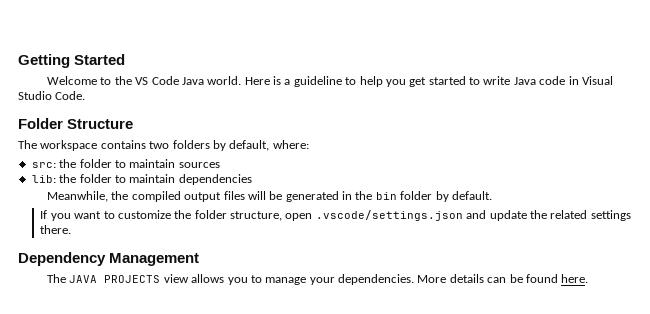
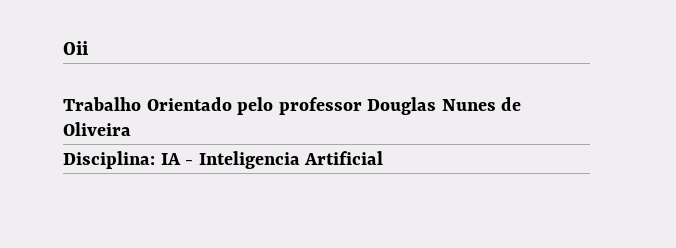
[18,54,126,68] [47,76,613,87] [18,91,86,100] [18,118,134,129] [18,140,309,151] [31,159,220,168] [31,174,252,185] [47,191,492,202] [40,210,631,221] [40,225,72,234] [18,252,200,266] [47,274,589,285] Getting Started // Welcome to the VS Code Java world. Here is a guideline to help you get started to write Java code in Visual Studio Code. // Folder Structure // The workspace contains two folders by default, where: // src: the folder to maintain sources // lib: the folder to maintain dependencies // Meanwhile, the compiled output files will be generated in the bin folder by default. // If you want to customize the folder structure, open .vscode/settings.json and update the related settings there. // Dependency Management // The JAVA PROJECTS view allows you to manage your dependencies. More details can be found here. -> [63,41,88,55] [63,97,522,115] [63,122,131,136] [63,151,384,169] Oii // Trabalho Orientado pelo professor Douglas Nunes de Oliveira // Disciplina: IA - Inteligencia Artificial

